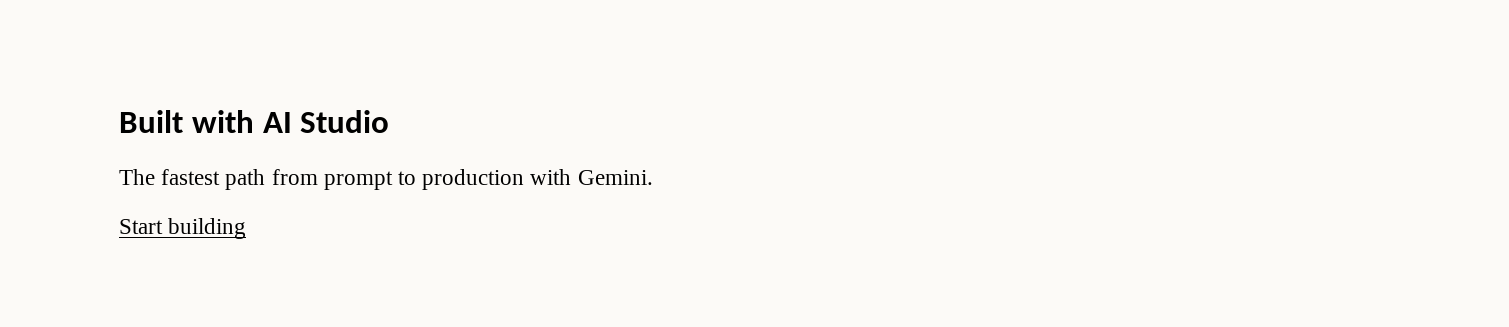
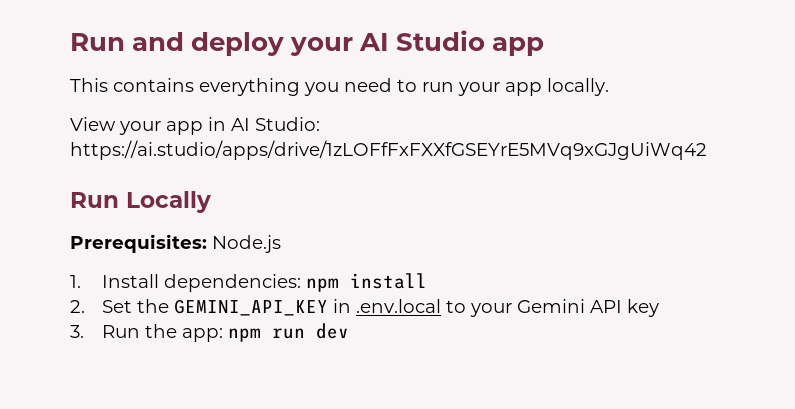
[119,110,390,133] [119,169,653,190] [119,218,247,239] Built with AI Studio // The fastest path from prompt to production with Gemini. // Start building -> [70,30,545,56] [70,78,609,96] [70,117,320,135] [70,140,707,160] [70,191,211,213] [70,234,281,253] [70,273,427,292] [70,299,659,317] [70,323,349,342] Run and deploy your AI Studio app // This contains everything you need to run your app locally. // View your app in AI Studio: https://ai.studio/apps/drive/1zLOFfFxFXXfGSEYrE5MVq9xGJgUiWq42 // Run Locally // Prerequisites: Node.js // 1. Install dependencies: npm install // 2. Set the GEMINI_API_KEY in .env.local to your Gemini API key // 3. Run the app: npm run dev

